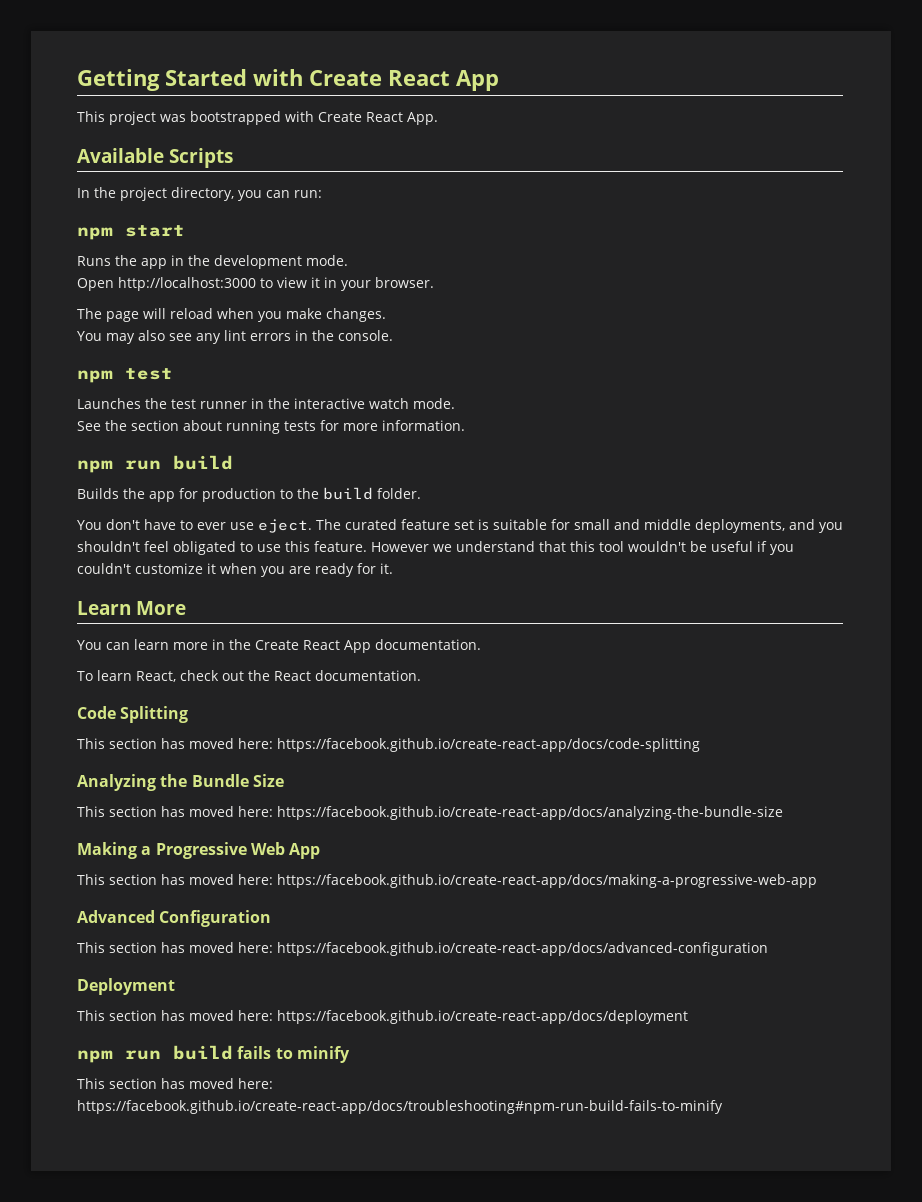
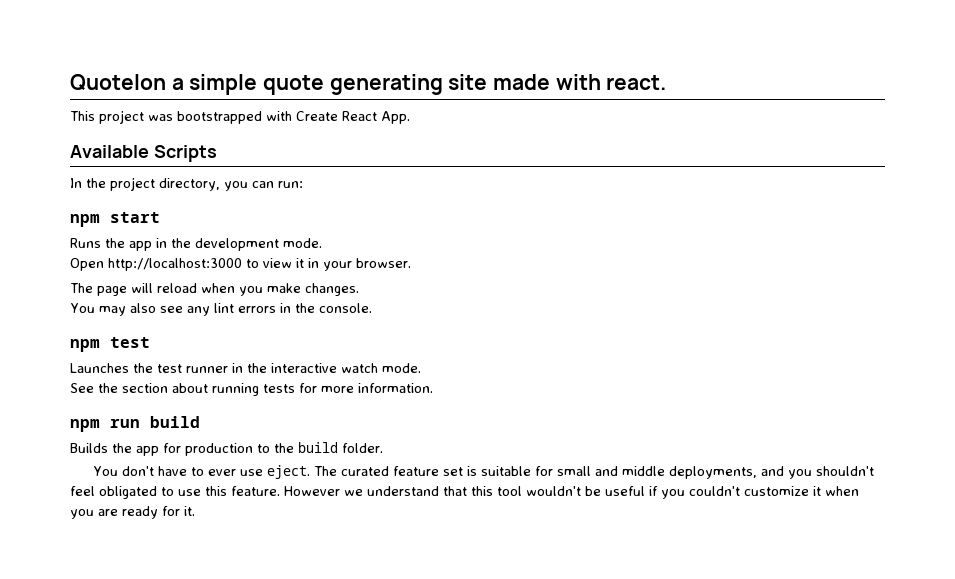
[77,69,499,91] Getting Started with Create React App -> [70,74,667,95] Quotelon a simple quote generating site made with react.
[77,601,187,615] [77,639,481,653] [77,670,421,682] [77,706,189,723] [77,738,700,752] [77,774,284,791] [77,806,783,820] [77,842,321,859] [77,874,817,888] [77,910,272,927] [77,942,768,956] [77,978,175,995] [77,1010,688,1024] [77,1045,350,1063] [77,1078,273,1089] [77,1100,723,1114] // Learn More // You can learn more in the Create React App documentation. // To learn React, check out the React documentation. // Code Splitting // This section has moved here: https://facebook.github.io/create-react-app/docs/code-splitting // Analyzing the Bundle Size // This section has moved here: https://facebook.github.io/create-react-app/docs/analyzing-the-bundle-size // Making a Progressive Web App // This section has moved here: https://facebook.github.io/create-react-app/docs/making-a-progressive-web-app // Advanced Configuration // This section has moved here: https://facebook.github.io/create-react-app/docs/advanced-configuration // Deployment // This section has moved here: https://facebook.github.io/create-react-app/docs/deployment // npm run build fails to minify // This section has moved here: https://facebook.github.io/create-react-app/docs/troubleshooting#npm-run-build-fails-to-minify -> (195, 511) none

